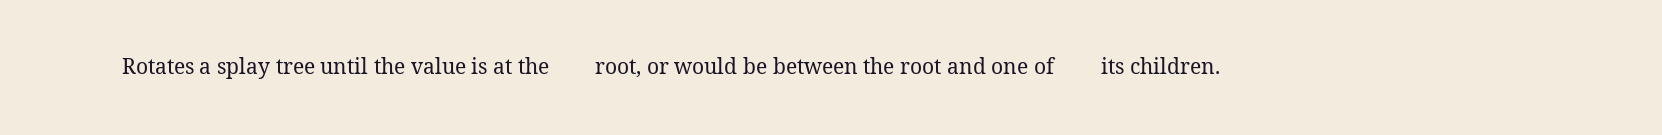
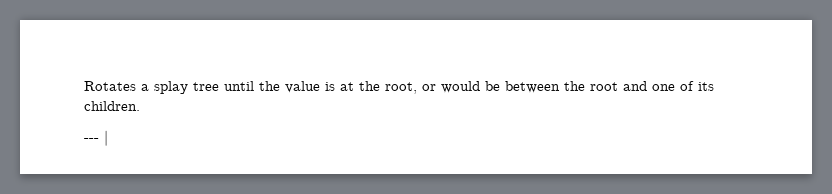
(1220, 65) none -> [84,130,108,146] // --- |

